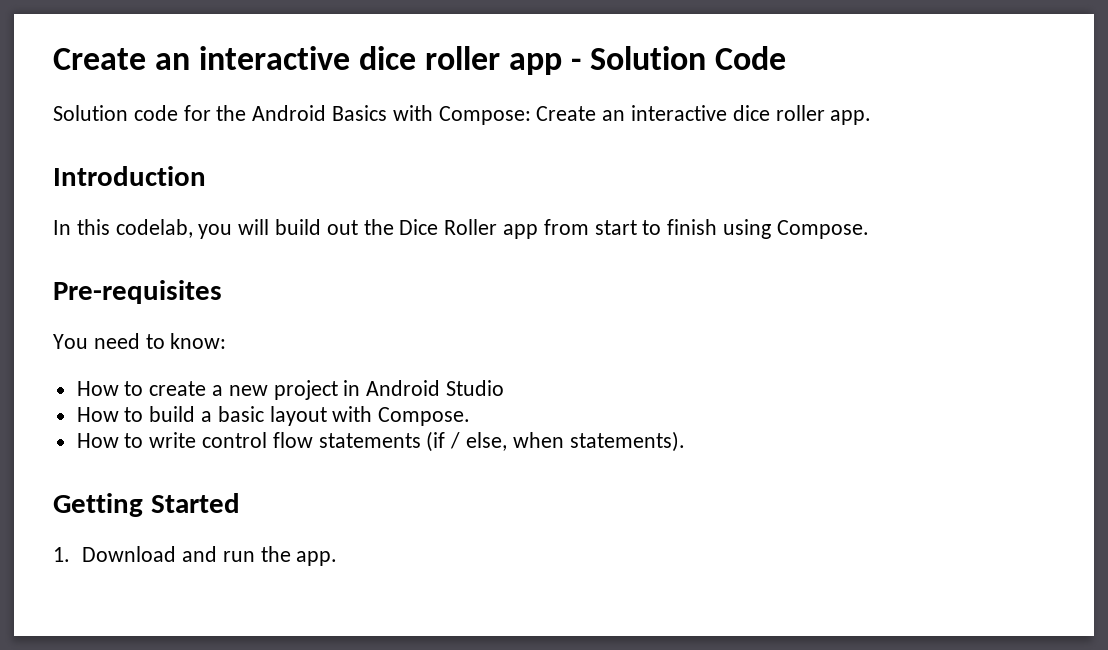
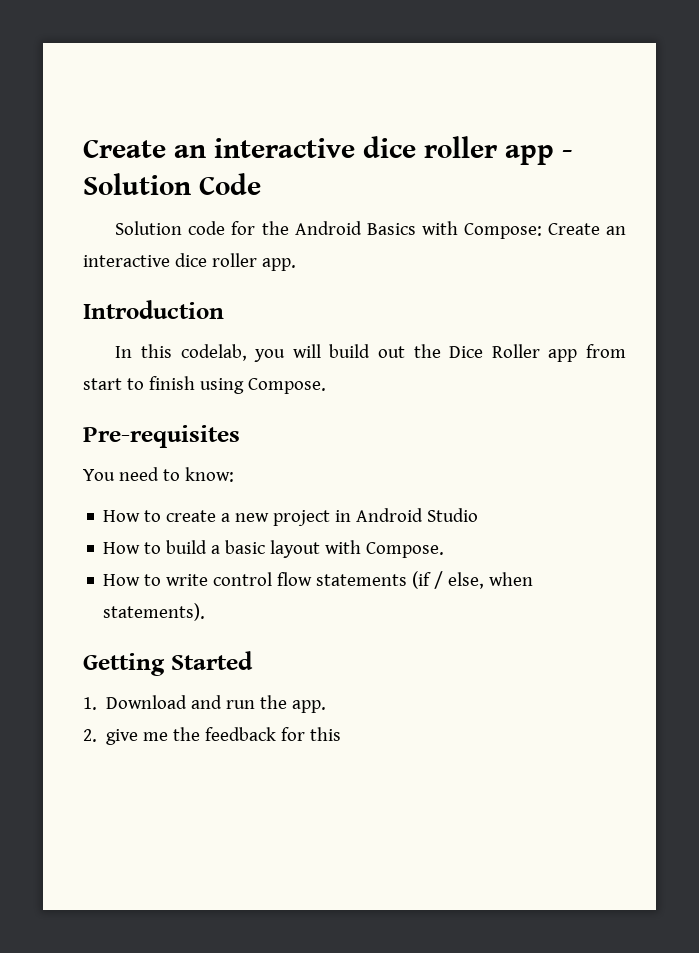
(338, 558) none -> [83,727,342,745] // 2. give me the feedback for this

